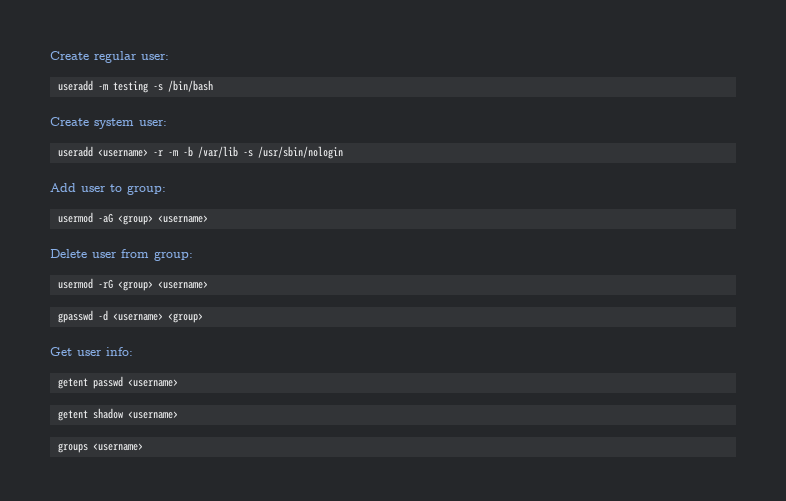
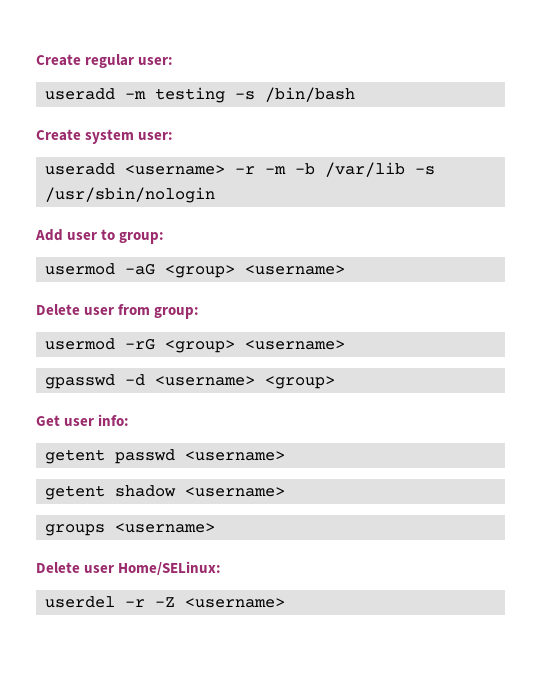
(143, 447) none -> [36,561,222,576] [45,596,285,608] // Delete user Home/SELinux: // userdel -r -Z <username>

